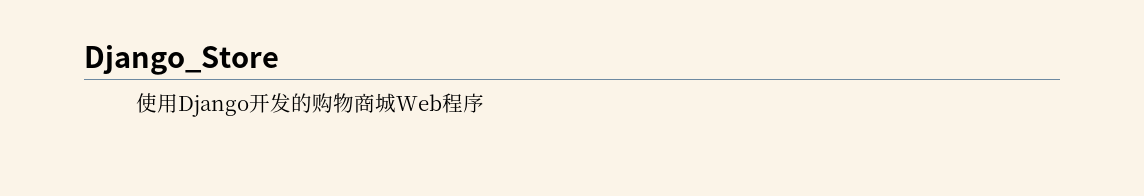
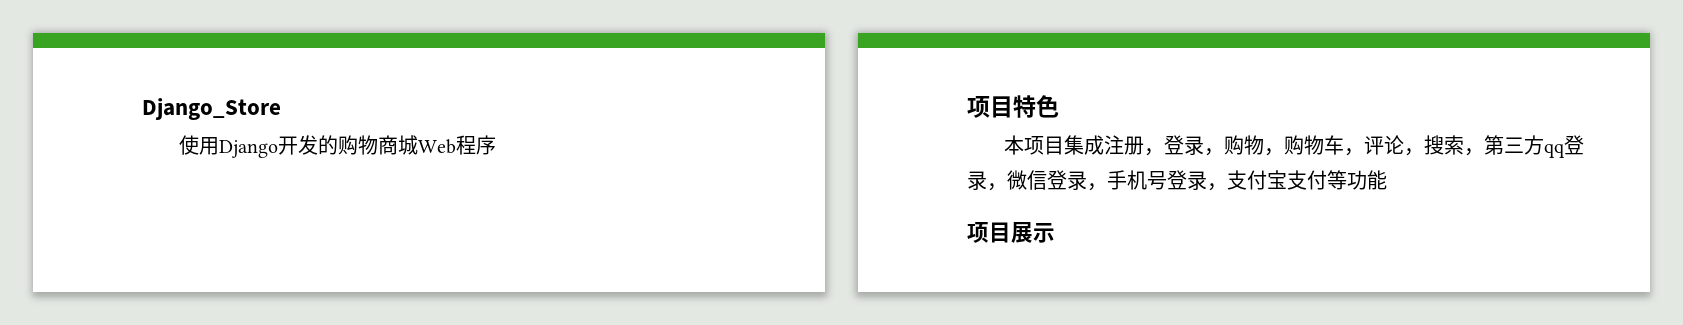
(485, 103) none -> [967,95,1059,118] [1003,135,1584,158] [967,170,1387,191] [967,222,1055,243] // 项目特色 // 本项目集成注册，登录，购物，购物车，评论，搜索，第三方qq登录，微信登录，手机号登录，支付宝支付等功能 // 项目展示

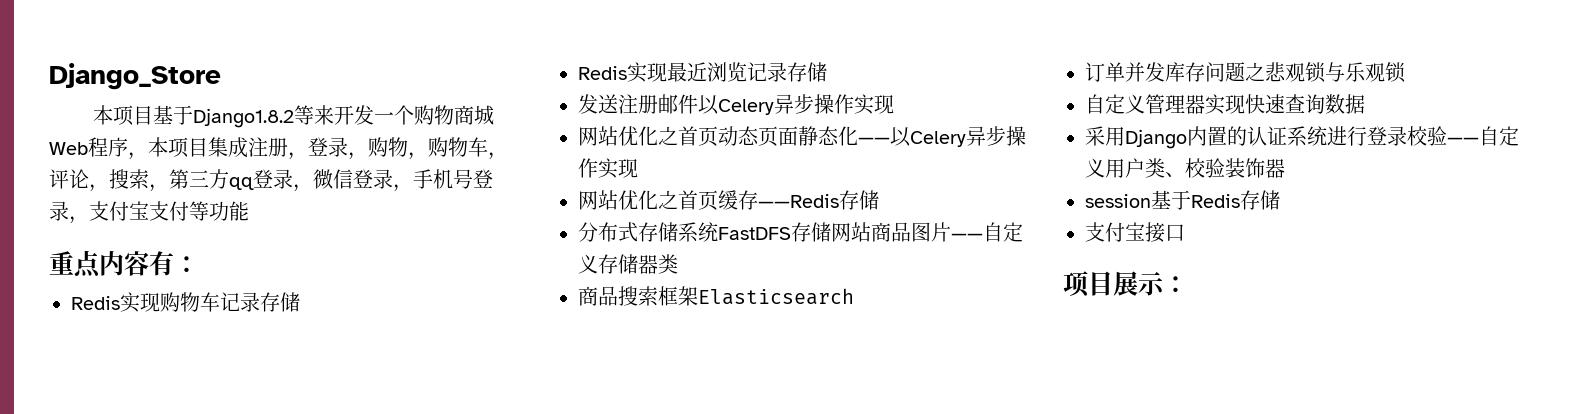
[178,135,338,158] 使用Django开发的 -> [92,105,414,128] 本项目基于Django1.8.2等来开发一个
[967,95,1059,118] // 项目特色 // -> [128,152,148,160] ，
(1387, 180) none -> [49,250,199,278] [71,292,300,313] [578,62,827,83] [578,94,894,115] [578,126,1026,147] [578,158,638,179] [578,190,879,210] [578,222,1023,242] [578,254,678,274] [578,286,854,306] [1085,62,1406,83] [1085,94,1365,115] [1085,126,1519,149] [1085,158,1285,178] [1085,190,1280,210] [1085,222,1185,243] // 重点内容有： // Redis实现购物车记录存储 // Redis实现最近浏览记录存储 // 发送注册邮件以Celery异步操作实现 // 网站优化之首页动态页面静态化——以Celery异步操作实现 // 网站优化之首页缓存——Redis存储 // 分布式存储系统FastDFS存储网站商品图片——自定义存储器类 // 商品搜索框架Elasticsearch // 订单并发库存问题之悲观锁与乐观锁 // 自定义管理器实现快速查询数据 // 采用Django内置的认证系统进行登录校验——自定义用户类、校验装饰器 // session基于Redis存储 // 支付宝接口
(1055, 233) none -> [1163,276,1188,293] ：

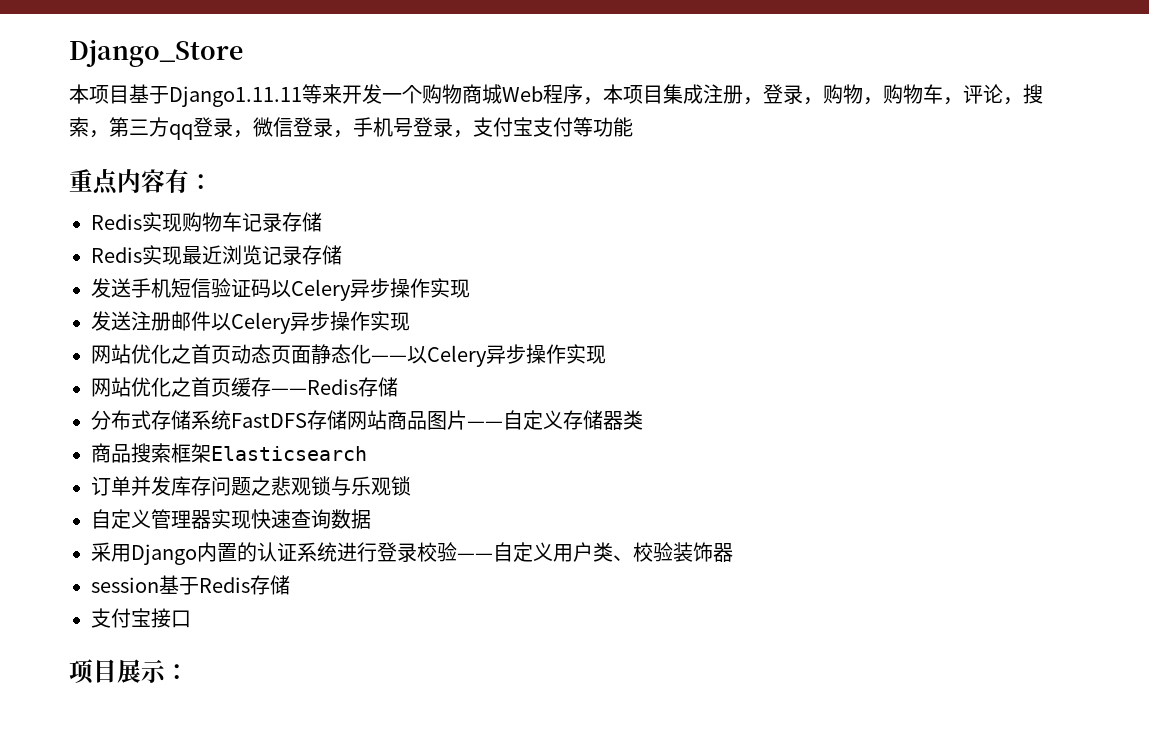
[192,108,294,128] Django1.8.2 -> [169,86,302,107] Django1.11.11
(827, 72) none -> [91,278,470,301] // 发送手机短信验证码以Celery异步操作实现

